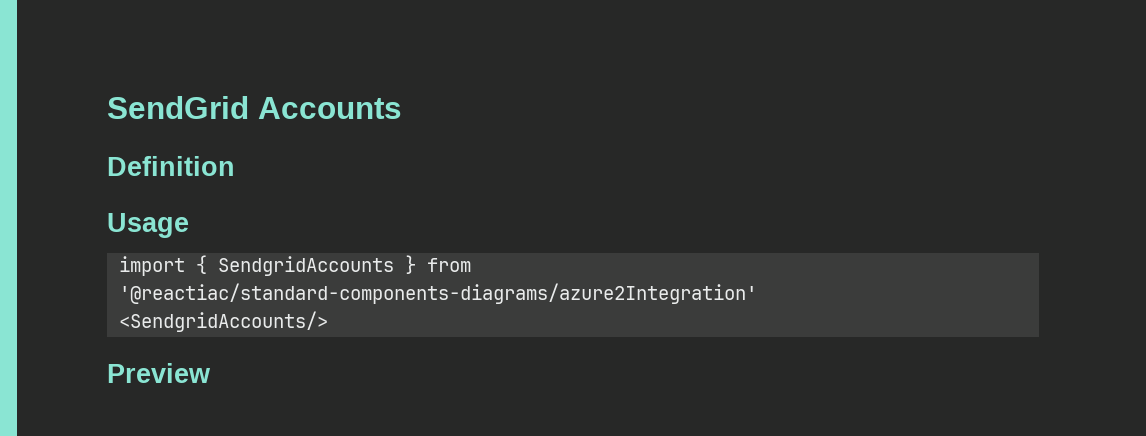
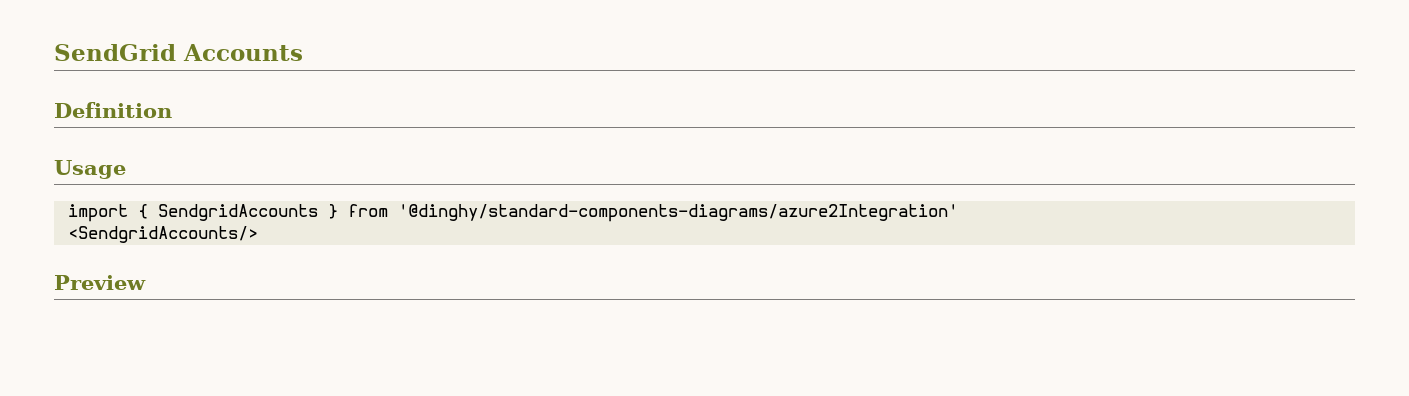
[119,283,758,304] '@reactiac/standard-components-diagrams/azure2Integration' -> [397,204,958,222] '@dinghy/standard-components-diagrams/azure2Integration'

